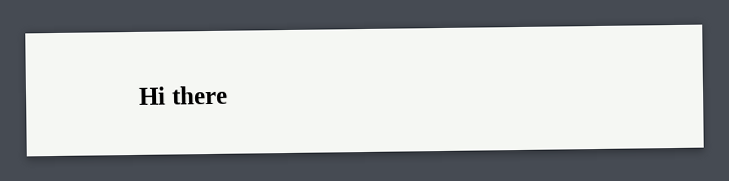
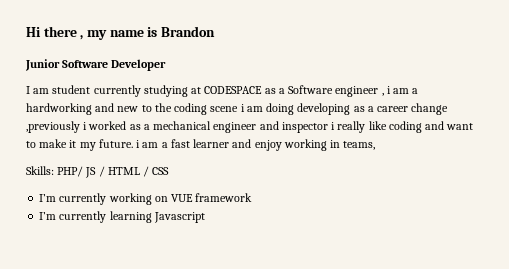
(228, 95) none -> [80,26,215,40] [25,59,167,71] [26,85,419,97] [26,103,449,115] [26,121,474,133] [26,139,376,151] [26,166,170,178] [39,193,253,205] [39,211,205,223] , my name is Brandon // Junior Software Developer // I am student currently studying at CODESPACE as a Software engineer , i am a hardworking and new to the coding scene i am doing developing as a career change ,previously i worked as a mechanical engineer and inspector i really like coding and want to make it my future. i am a fast learner and enjoy working in teams, // Skills: PHP/ JS / HTML / CSS // I’m currently working on VUE framework // I’m currently learning Javascript

